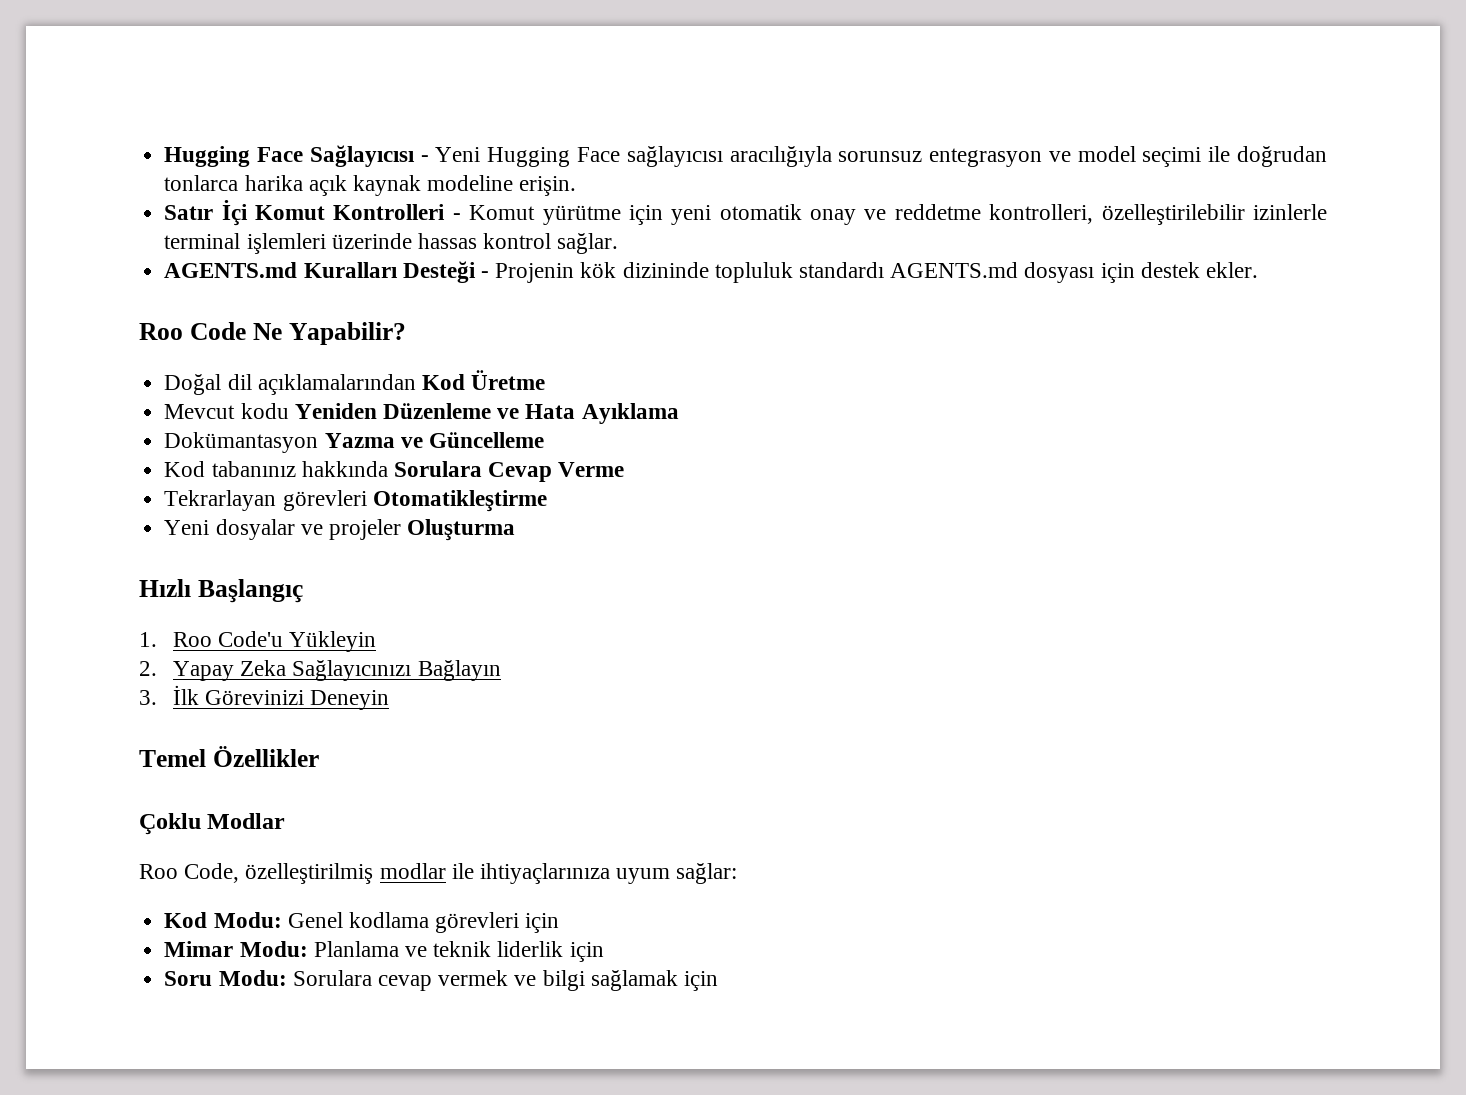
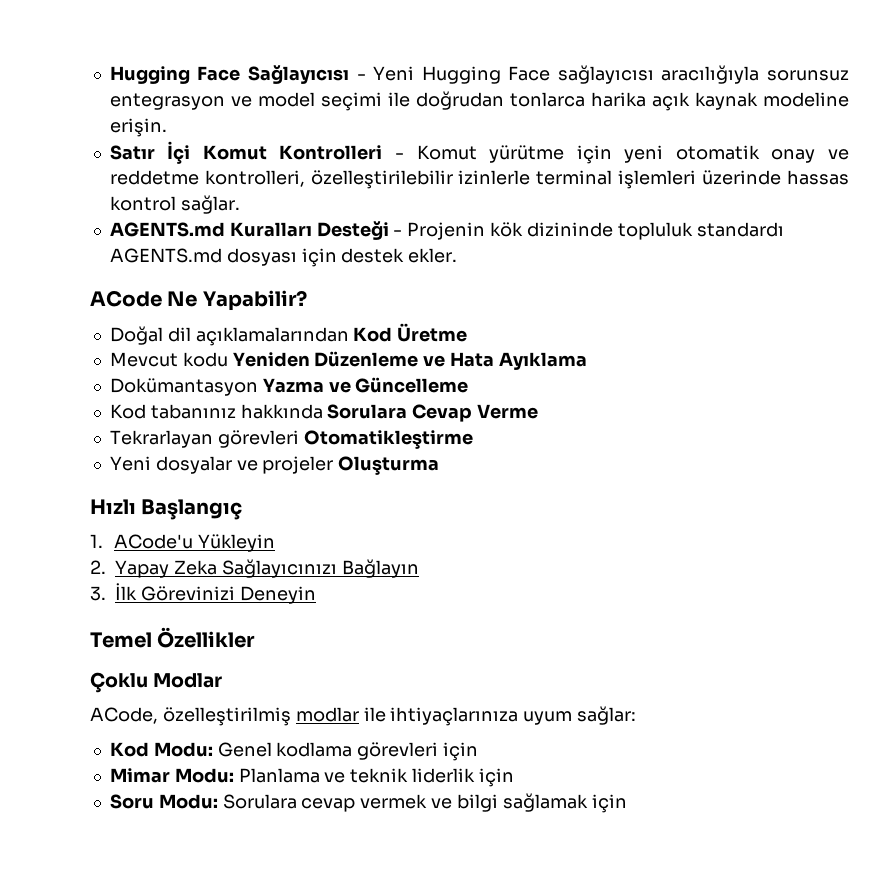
[139,322,246,340] Roo Code -> [90,290,162,307] ACode
[172,631,284,647] Roo Code'u -> [114,534,194,549] ACode'u
[139,863,240,883] Roo Code, -> [90,707,158,724] ACode,

